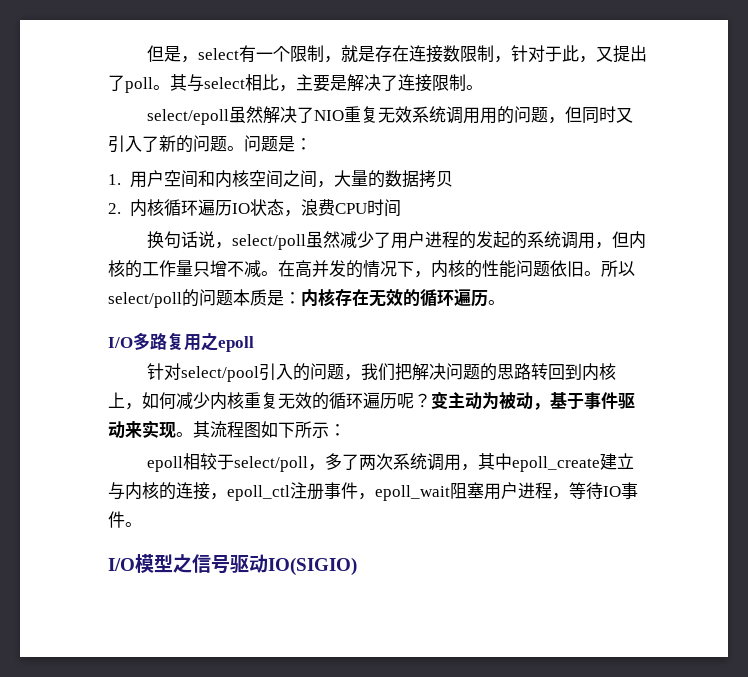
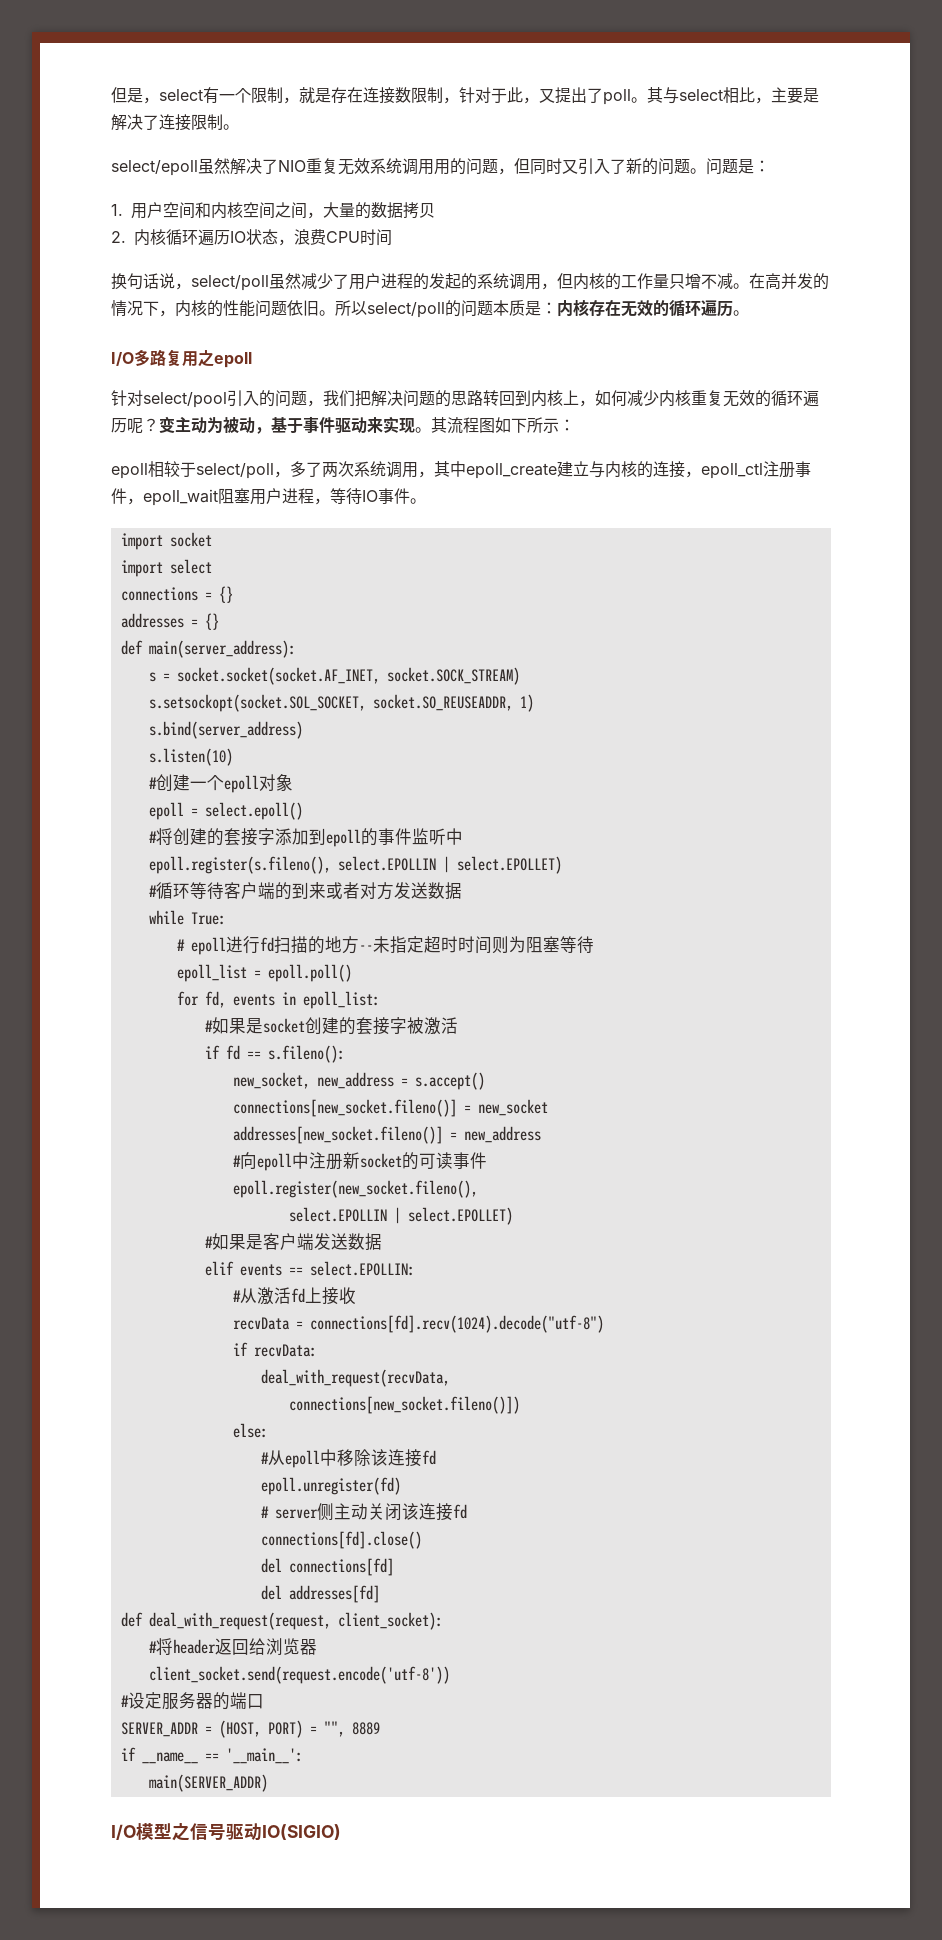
(142, 524) none -> [120,532,212,550] [120,559,212,577] [120,586,233,603] [120,613,219,630] [120,640,296,658] [148,667,520,685] [148,694,534,712] [148,721,303,739] [148,748,233,766] [148,774,293,793] [148,802,303,820] [148,828,463,847] [148,856,562,874] [148,882,462,900] [148,910,226,925] [176,936,594,955] [176,964,352,982] [176,991,380,1009] [204,1017,458,1035] [204,1045,345,1063] [232,1072,485,1090] [232,1099,548,1117] [232,1126,541,1144] [232,1152,487,1171] [232,1180,478,1198] [288,1207,513,1225] [204,1233,382,1251] [204,1261,415,1276] [232,1287,356,1305] [232,1315,604,1333] [232,1342,317,1357] [260,1369,450,1387] [288,1396,520,1414] [232,1423,268,1438] [260,1449,436,1468] [260,1477,401,1495] [260,1503,467,1521] [260,1531,422,1549] [260,1558,394,1576] [260,1585,380,1603] [120,1612,443,1630] [148,1638,317,1655] [148,1666,450,1684] [120,1692,264,1710] [120,1720,380,1738] [120,1747,303,1764] [148,1774,268,1792] // import socket // import select // connections = {} // addresses = {} // def main(server_address): // s = socket.socket(socket.AF_INET, socket.SOCK_STREAM) // s.setsockopt(socket.SOL_SOCKET, socket.SO_REUSEADDR, 1) // s.bind(server_address) // s.listen(10) // #创建一个epoll对象 // epoll = select.epoll() // #将创建的套接字添加到epoll的事件监听中 // epoll.register(s.fileno(), select.EPOLLIN | select.EPOLLET) // #循环等待客户端的到来或者对方发送数据 // while True: // # epoll进行fd扫描的地方--未指定超时时间则为阻塞等待 // epoll_list = epoll.poll() // for fd, events in epoll_list: // #如果是socket创建的套接字被激活 // if fd == s.fileno(): // new_socket, new_address = s.accept() // connections[new_socket.fileno()] = new_socket // addresses[new_socket.fileno()] = new_address // #向epoll中注册新socket的可读事件 // epoll.register(new_socket.fileno(), // select.EPOLLIN | select.EPOLLET) // #如果是客户端发送数据 // elif events == select.EPOLLIN: // #从激活fd上接收 // recvData = connections[fd].recv(1024).decode("utf-8") // if recvData: // deal_with_request(recvData, // connections[new_socket.fileno()]) // else: // #从epoll中移除该连接fd // epoll.unregister(fd) // # server侧主动关闭该连接fd // connections[fd].close() // del connections[fd] // del addresses[fd] // def deal_with_request(request, client_socket): // #将header返回给浏览器 // client_socket.send(request.encode('utf-8')) // #设定服务器的端口 // SERVER_ADDR = (HOST, PORT) = "", 8889 // if __name__ == '__main__': // main(SERVER_ADDR)

